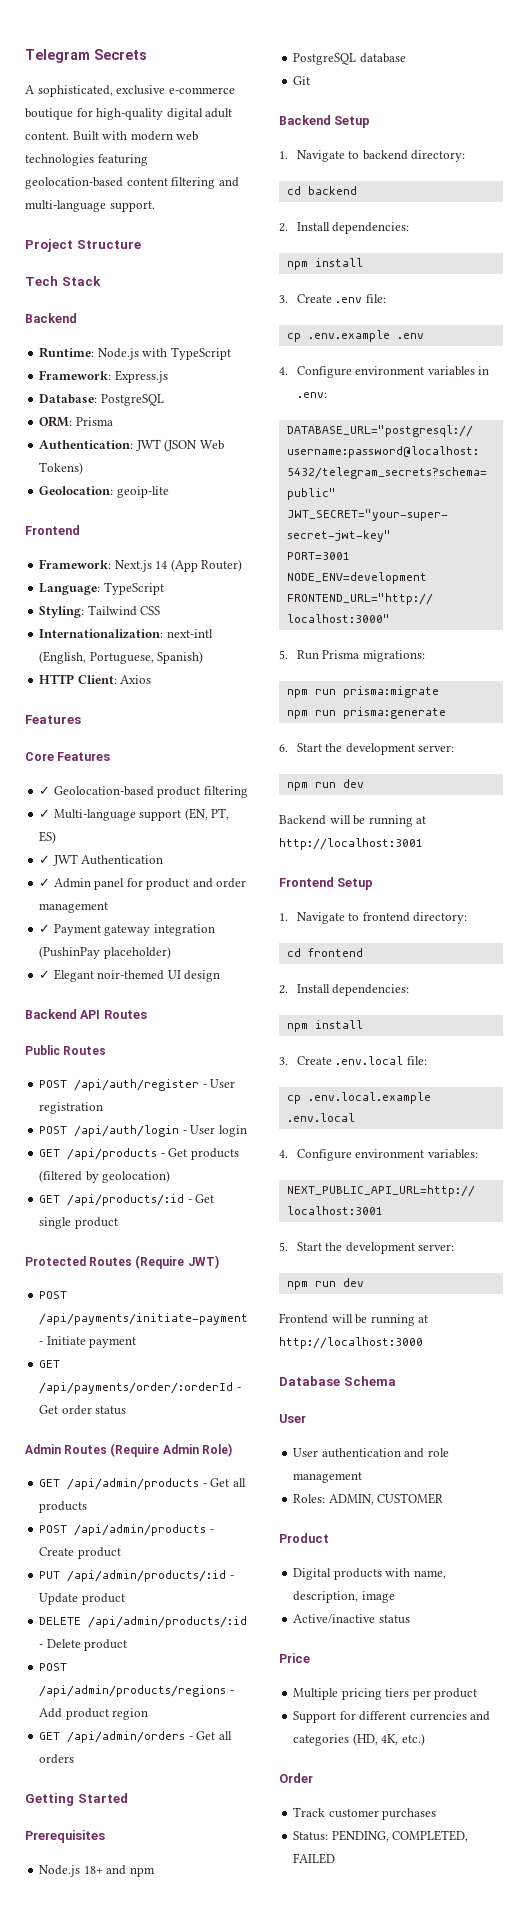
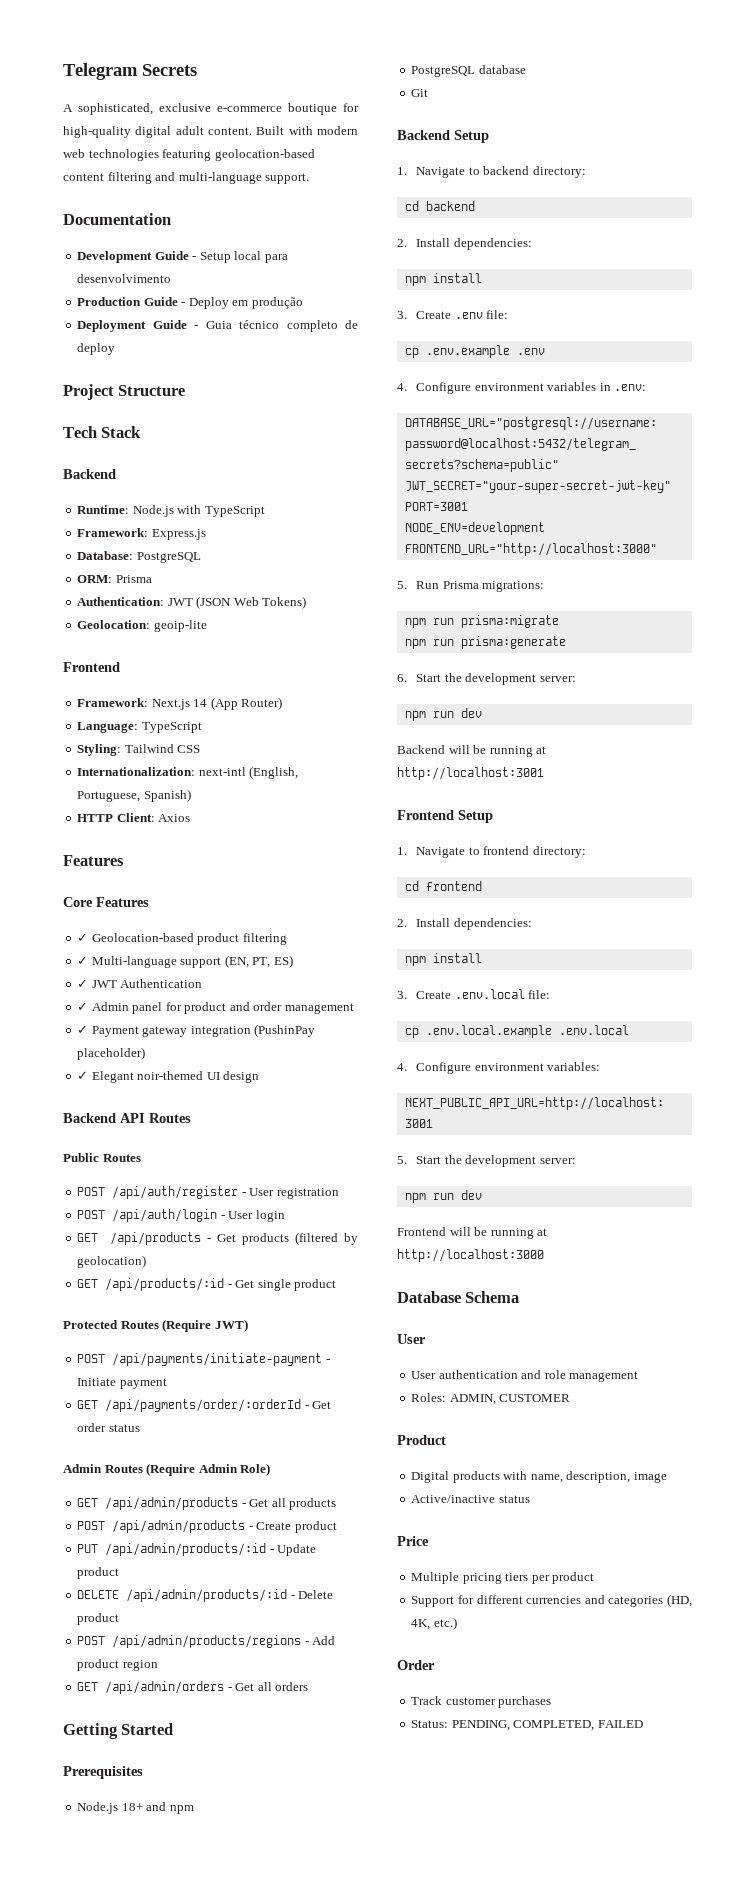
(155, 206) none -> [63,213,171,225] [77,251,288,263] [77,274,172,283] [77,297,303,309] [77,320,358,332] [77,343,116,355] // Documentation // Development Guide - Setup local para desenvolvimento // Production Guide - Deploy em produção // Deployment Guide - Guia técnico completo de deploy

